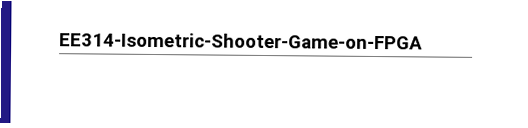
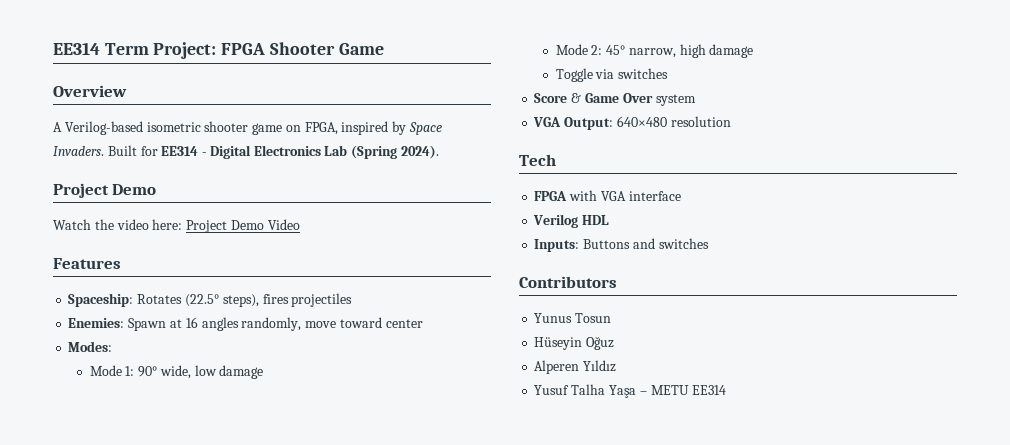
[59,32,423,50] EE314-Isometric-Shooter-Game-on-FPGA -> [53,42,384,59] [53,85,127,97] [53,121,443,135] [53,145,440,159] [53,183,157,198] [53,219,300,233] [53,258,121,269] [68,293,353,307] [68,317,423,331] [68,341,113,352] [89,365,264,379] [555,44,754,58] [555,68,669,82] [534,93,696,106] [533,116,731,130] [519,154,556,166] [534,190,681,201] [533,214,610,228] [534,238,709,252] [519,276,617,288] [534,313,612,323] [534,336,615,350] [534,360,617,374] [534,384,727,398] EE314 Term Project: FPGA Shooter Game // Overview // A Verilog-based isometric shooter game on FPGA, inspired by Space Invaders. Built for EE314 - Digital Electronics Lab (Spring 2024). // Project Demo // Watch the video here: Project Demo Video // Features // Spaceship: Rotates (22.5° steps), fires projectiles // Enemies: Spawn at 16 angles randomly, move toward center // Modes: // Mode 1: 90° wide, low damage // Mode 2: 45° narrow, high damage // Toggle via switches // Score & Game Over system // VGA Output: 640×480 resolution // Tech // FPGA with VGA interface // Verilog HDL // Inputs: Buttons and switches // Contributors // Yunus Tosun // Hüseyin Oğuz // Alperen Yıldız // Yusuf Talha Yaşa – METU EE314

